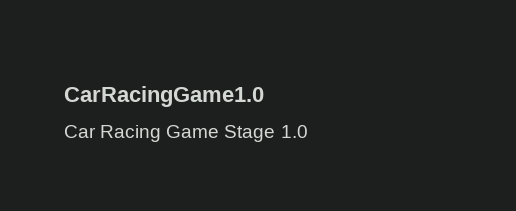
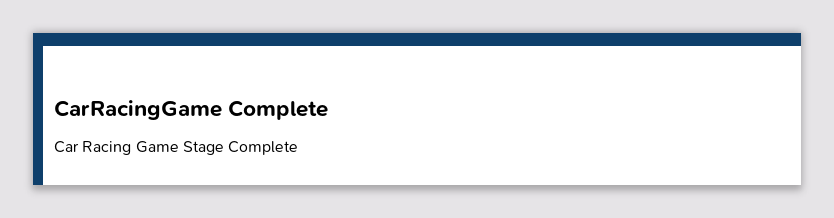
[64,86,264,107] CarRacingGame1.0 -> [54,100,329,120] CarRacingGame Complete
[280,125,308,138] 1.0 -> [228,141,299,155] Complete

